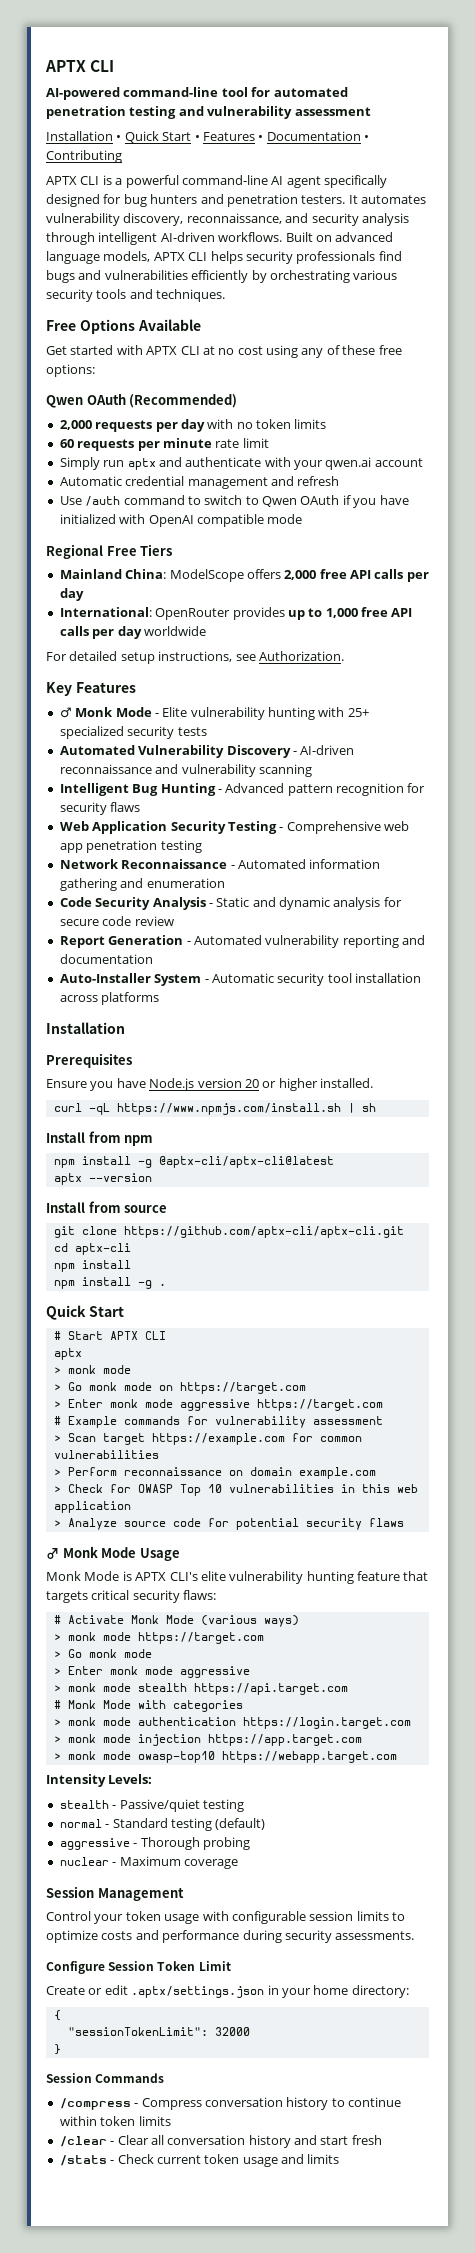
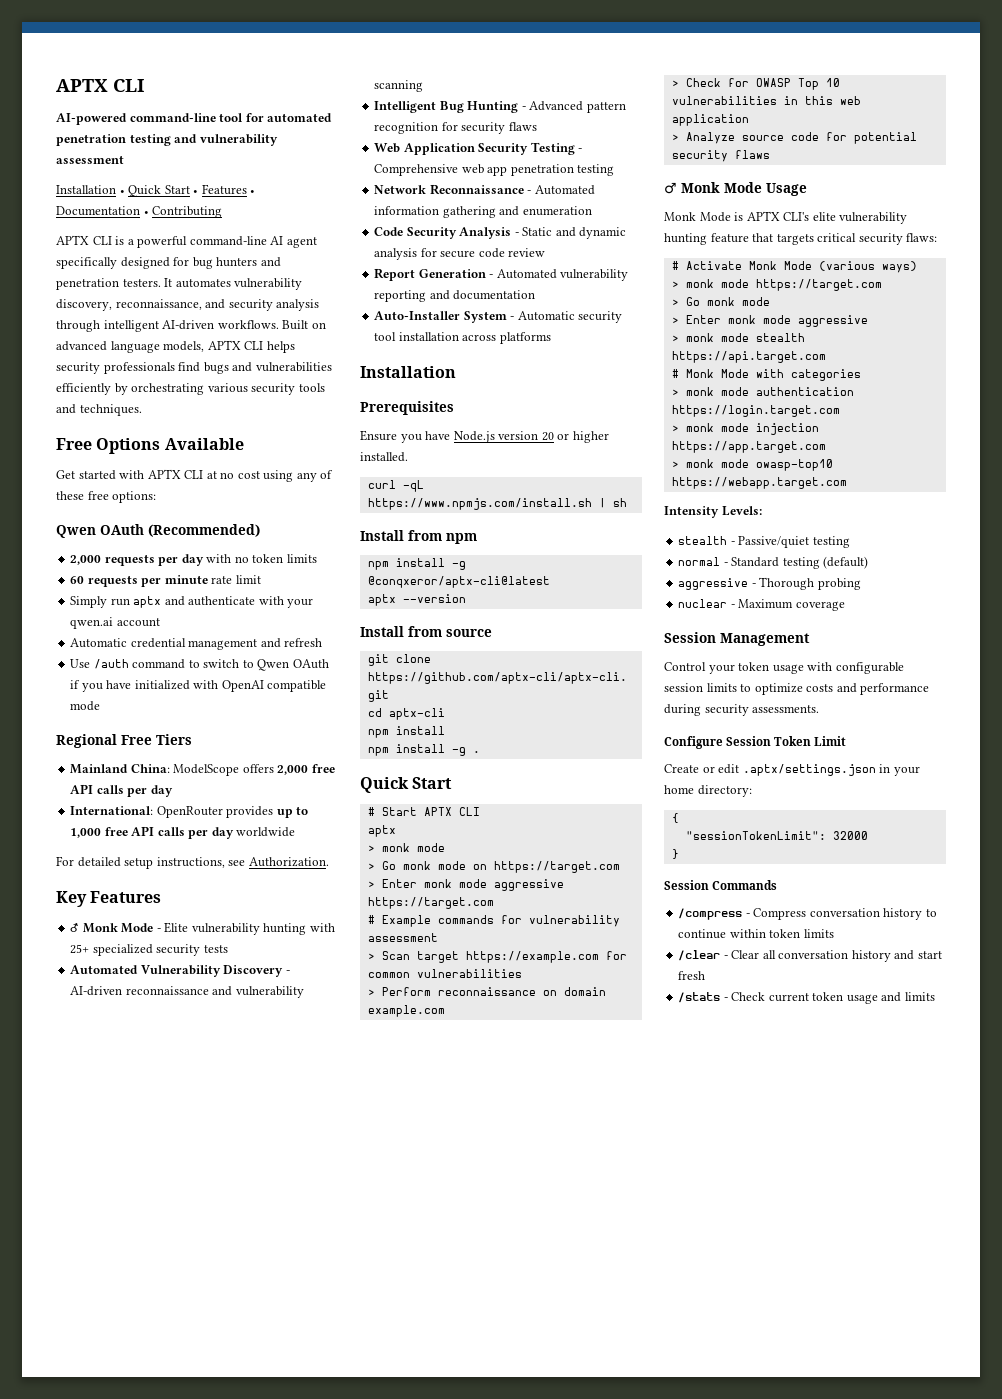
[158,1156,334,1168] @aptx-cli/aptx-cli@latest -> [367,576,550,588] @conqxeror/aptx-cli@latest

